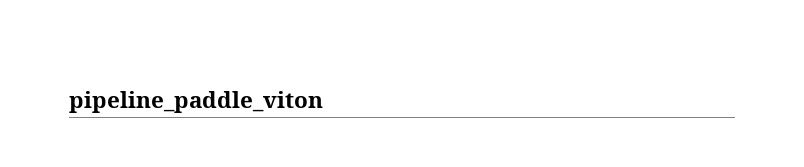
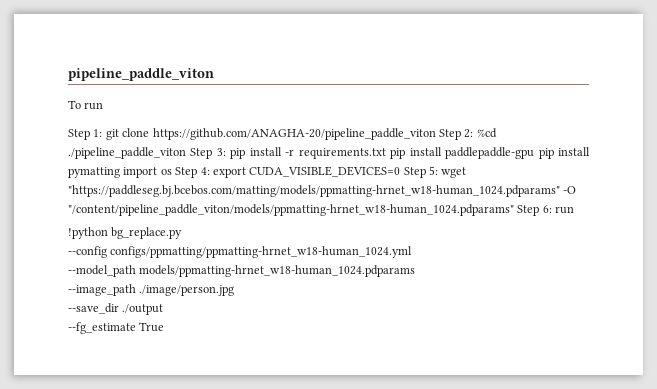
(323, 102) none -> [68,100,104,110] [68,128,497,140] [68,147,590,159] [68,166,467,178] [68,185,577,197] [68,204,575,216] [68,227,183,239] [68,246,413,258] [68,265,416,277] [68,284,235,296] [68,303,164,315] [68,322,165,334] // To run // Step 1: git clone https://github.com/ANAGHA-20/pipeline_paddle_viton Step 2: %cd ./pipeline_paddle_viton Step 3: pip install -r requirements.txt pip install paddlepaddle-gpu pip install pymatting import os Step 4: export CUDA_VISIBLE_DEVICES=0 Step 5: wget "https://paddleseg.bj.bcebos.com/matting/models/ppmatting-hrnet_w18-human_1024.pdparams" -O "/content/pipeline_paddle_viton/models/ppmatting-hrnet_w18-human_1024.pdparams" Step 6: run // !python bg_replace.py // --config configs/ppmatting/ppmatting-hrnet_w18-human_1024.yml // --model_path models/ppmatting-hrnet_w18-human_1024.pdparams // --image_path ./image/person.jpg // --save_dir ./output // --fg_estimate True

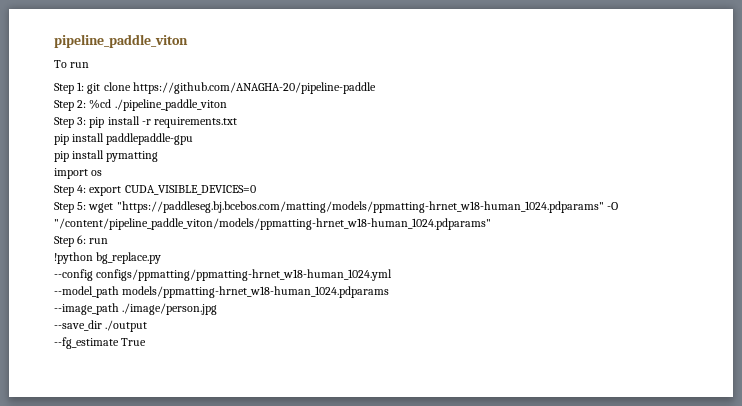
[152,128,436,140] https://github.com/ANAGHA-20/pipeline_paddle_viton -> [132,82,376,94] https://github.com/ANAGHA-20/pipeline-paddle //
(186, 153) none -> (227, 105) //
(386, 153) none -> (238, 122) //
(535, 153) none -> (194, 139) //
(120, 172) none -> (159, 156) //
(172, 172) none -> (103, 173) //
(401, 171) none -> (256, 190) //
(514, 210) none -> (491, 224) //

